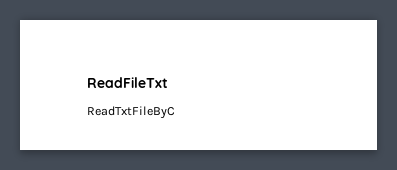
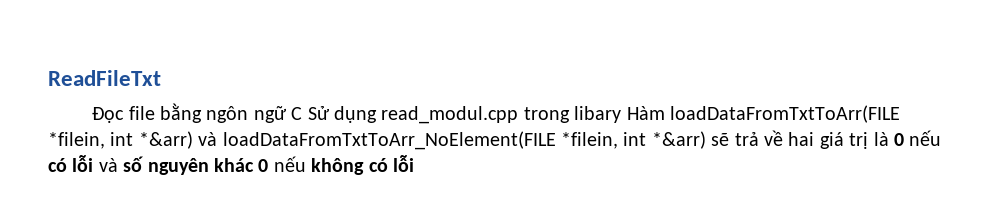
[87,106,175,119] ReadTxtFileByC -> [92,103,900,124] [48,130,942,150] [48,155,414,175] Đọc file bằng ngôn ngữ C Sử dụng read_modul.cpp trong libary Hàm loadDataFromTxtToArr(FILE *filein, int *&arr) và loadDataFromTxtToArr_NoElement(FILE *filein, int *&arr) sẽ trả về hai giá trị là 0 nếu có lỗi và số nguyên khác 0 nếu không có lỗi

